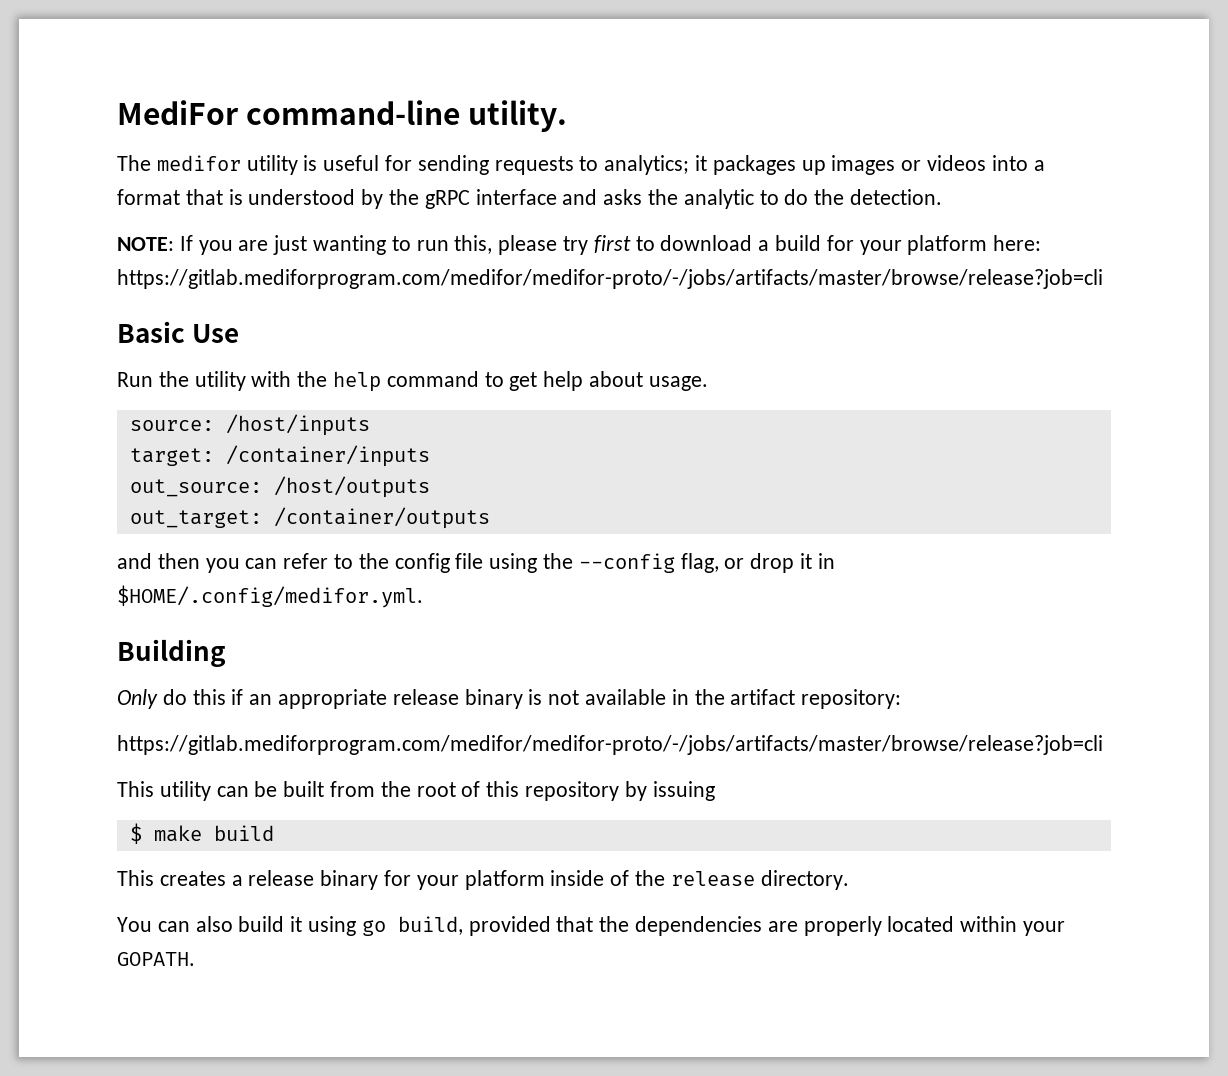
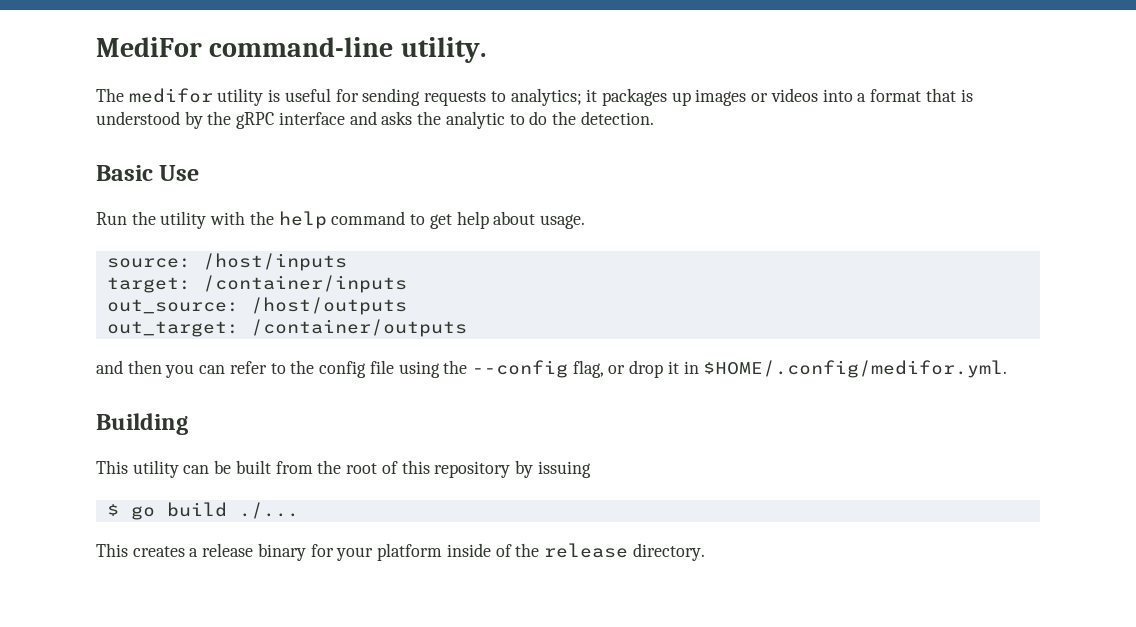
[117,235,1042,255] [117,269,1103,289] // NOTE: If you are just wanting to run this, please try first to download a build for your platform here: https://gitlab.mediforprogram.com/medifor/medifor-proto/-/jobs/artifacts/master/browse/release?job=cli -> (654, 118) none
[117,689,902,709] [117,735,1103,755] // Only do this if an appropriate release binary is not available in the artifact repository: // https://gitlab.mediforprogram.com/medifor/medifor-proto/-/jobs/artifacts/master/browse/release?job=cli -> (188, 424) none
[153,825,274,842] make build -> [130,502,299,520] go build ./...
[117,916,1066,936] [117,952,195,966] // You can also build it using go build, provided that the dependencies are properly located within your GOPATH. -> (705, 552) none

